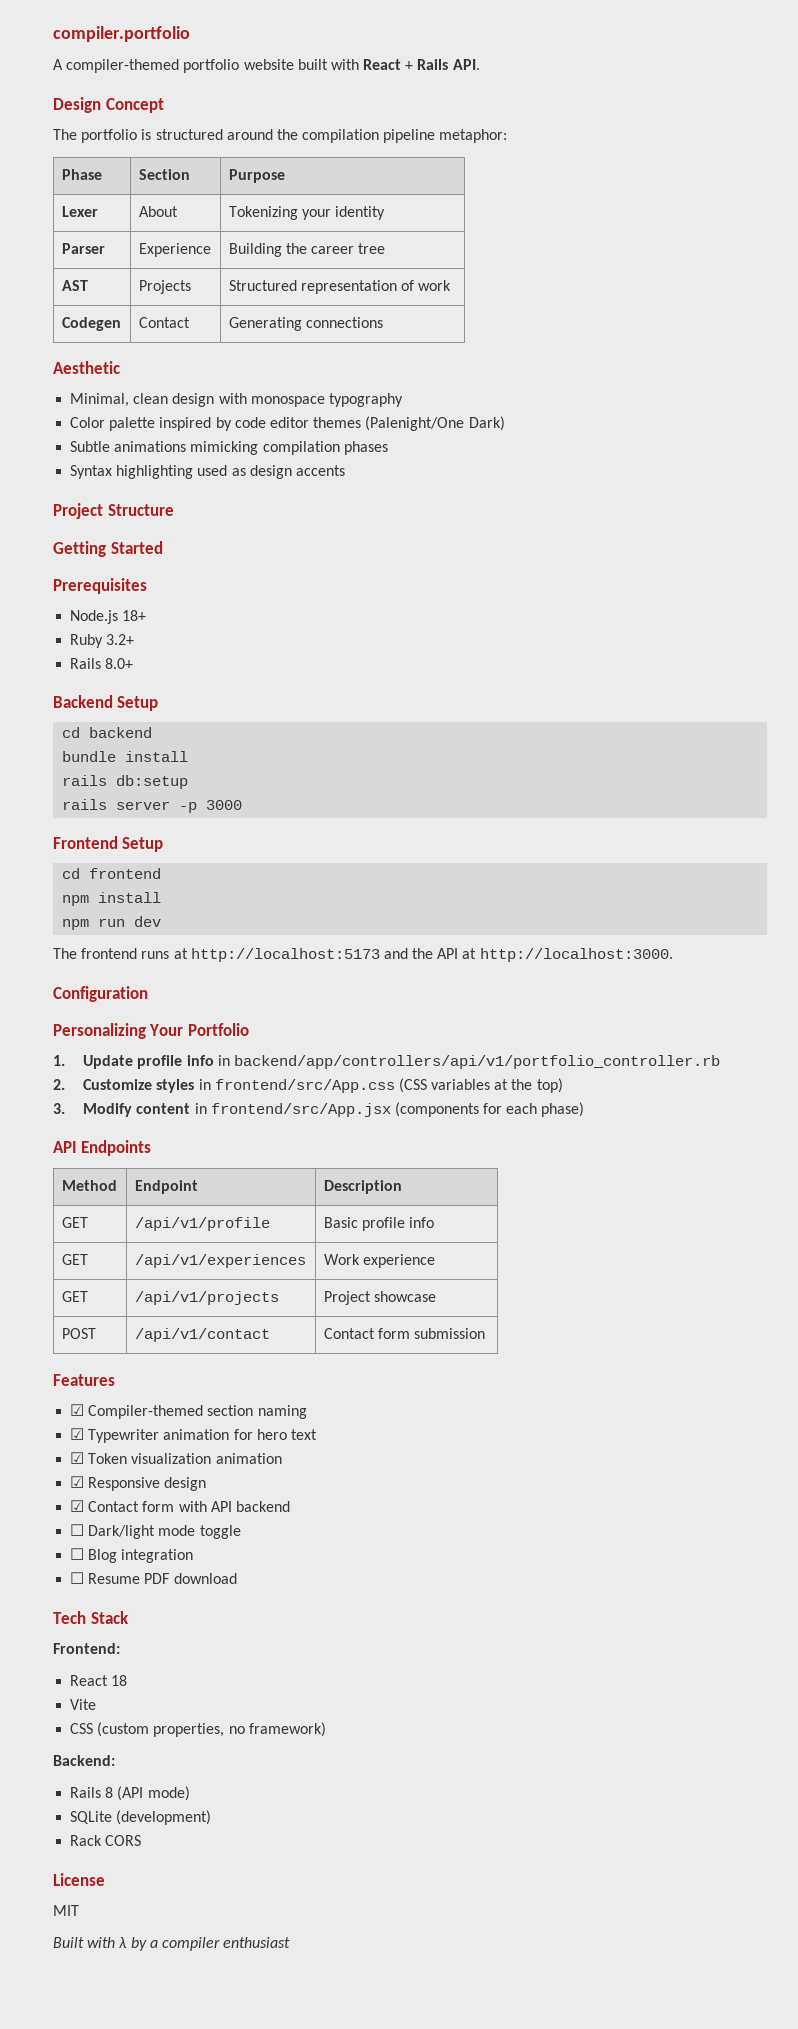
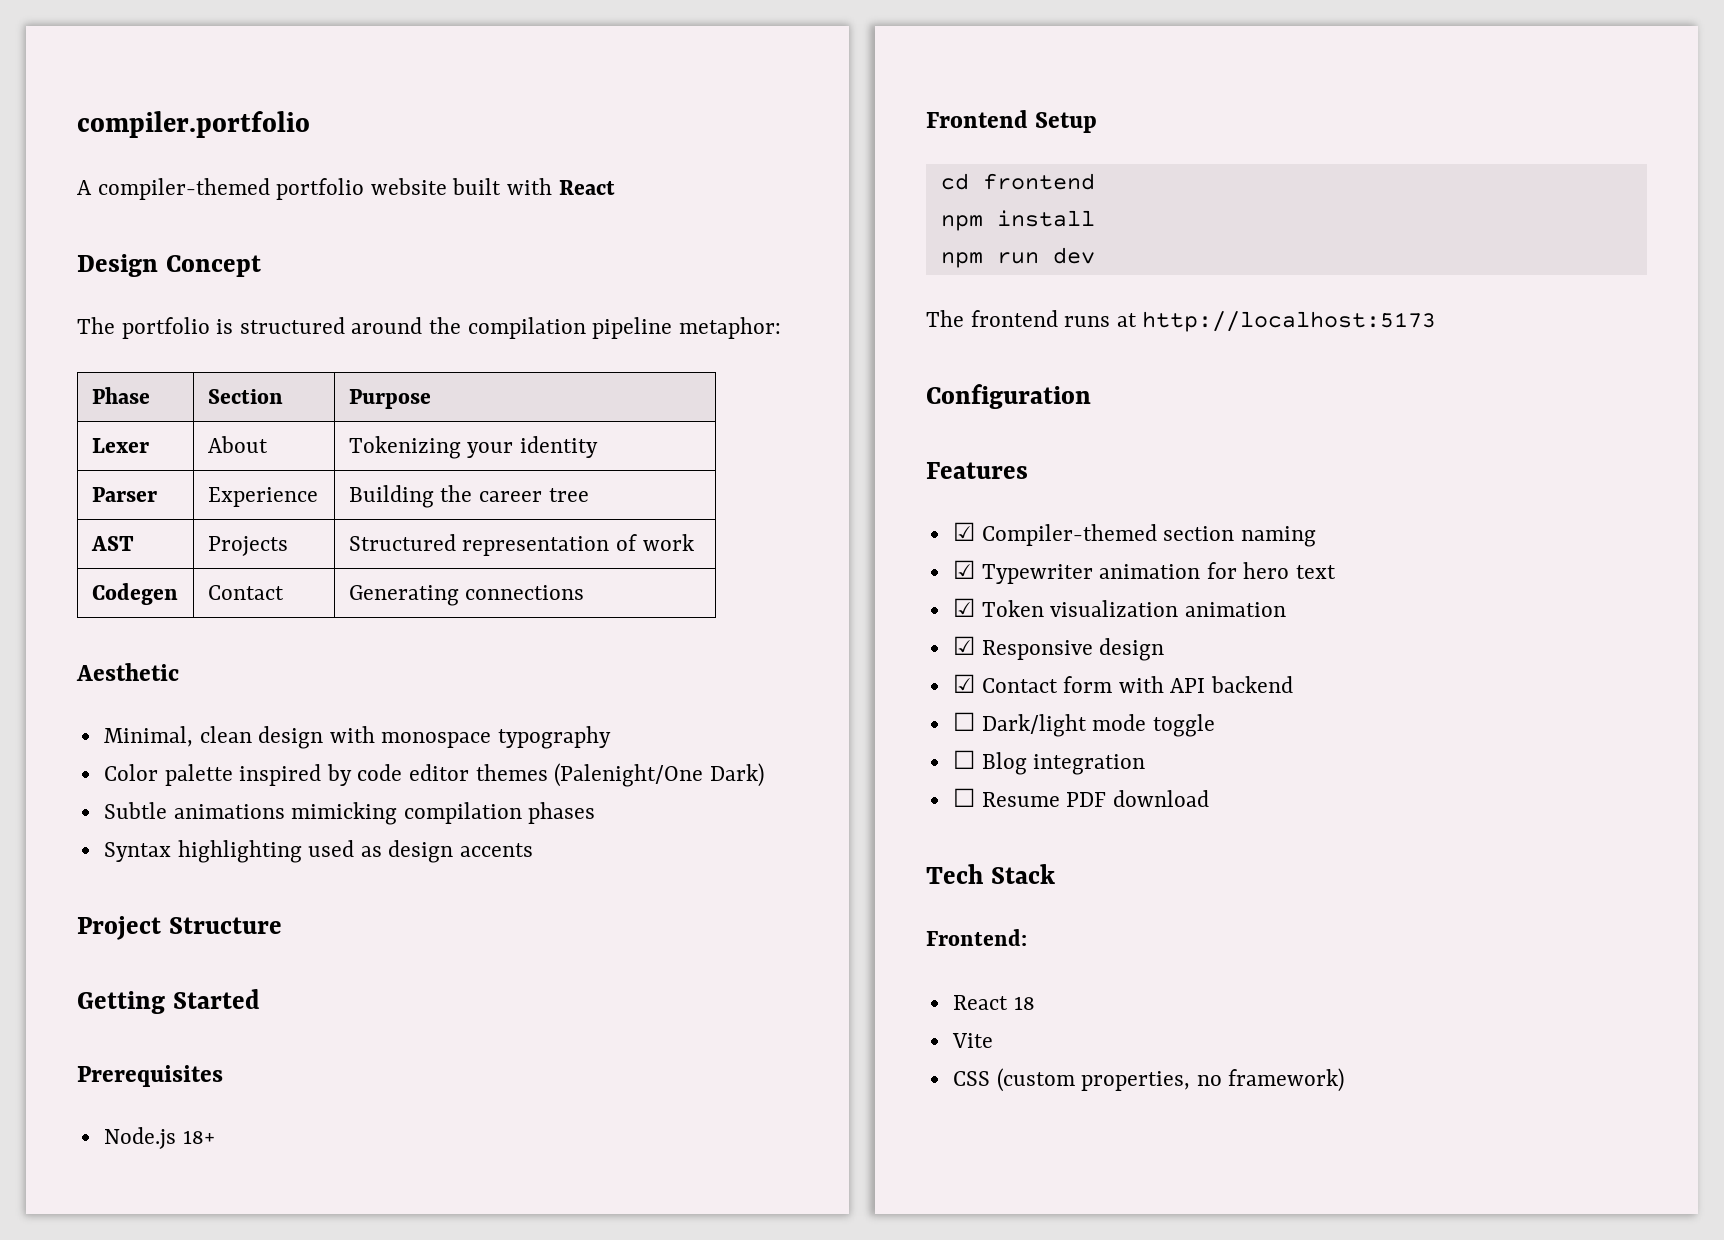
[405,59,480,70] + Rails API. -> (615, 187) none
[70,634,135,648] [70,658,134,669] [53,695,159,711] [62,727,153,738] [62,751,189,762] [62,775,189,789] [62,799,243,813] // Ruby 3.2+ // Rails 8.0+ // Backend Setup // cd backend // bundle install // rails db:setup // rails server -p 3000 -> (215, 1137) none
[383,948,673,962] [53,986,148,1002] [53,1023,249,1039] [53,1055,720,1069] [53,1078,563,1093] [53,1102,585,1117] [53,1140,152,1156] [61,1180,117,1191] [134,1180,198,1194] [323,1180,402,1194] [61,1217,88,1228] [134,1217,270,1231] [323,1217,435,1231] [61,1254,88,1265] [134,1254,306,1268] [323,1254,435,1268] [61,1291,88,1302] [134,1291,279,1305] [323,1291,436,1305] [61,1328,96,1339] [134,1328,270,1342] [323,1328,486,1339] and the API at http://localhost:3000. // Configuration // Personalizing Your Portfolio // 1. Update profile info in backend/app/controllers/api/v1/portfolio_controller.rb // 2. Customize styles in frontend/src/App.css (CSS variables at the top) // 3. Modify content in frontend/src/App.jsx (components for each phase) // API Endpoints // Method | Endpoint | Description // GET | /api/v1/profile | Basic profile info // GET | /api/v1/experiences | Work experience // GET | /api/v1/projects | Project showcase // POST | /api/v1/contact | Contact form submission -> [926,384,1091,409] // Configuration
[53,1755,115,1766] [70,1786,190,1801] [70,1810,212,1825] [70,1835,142,1846] [53,1873,105,1886] [53,1905,79,1916] [53,1937,291,1951] // Backend: // Rails 8 (API mode) // SQLite (development) // Rack CORS // License // MIT // Built with λ by a compiler enthusiast -> (1345, 1080) none

